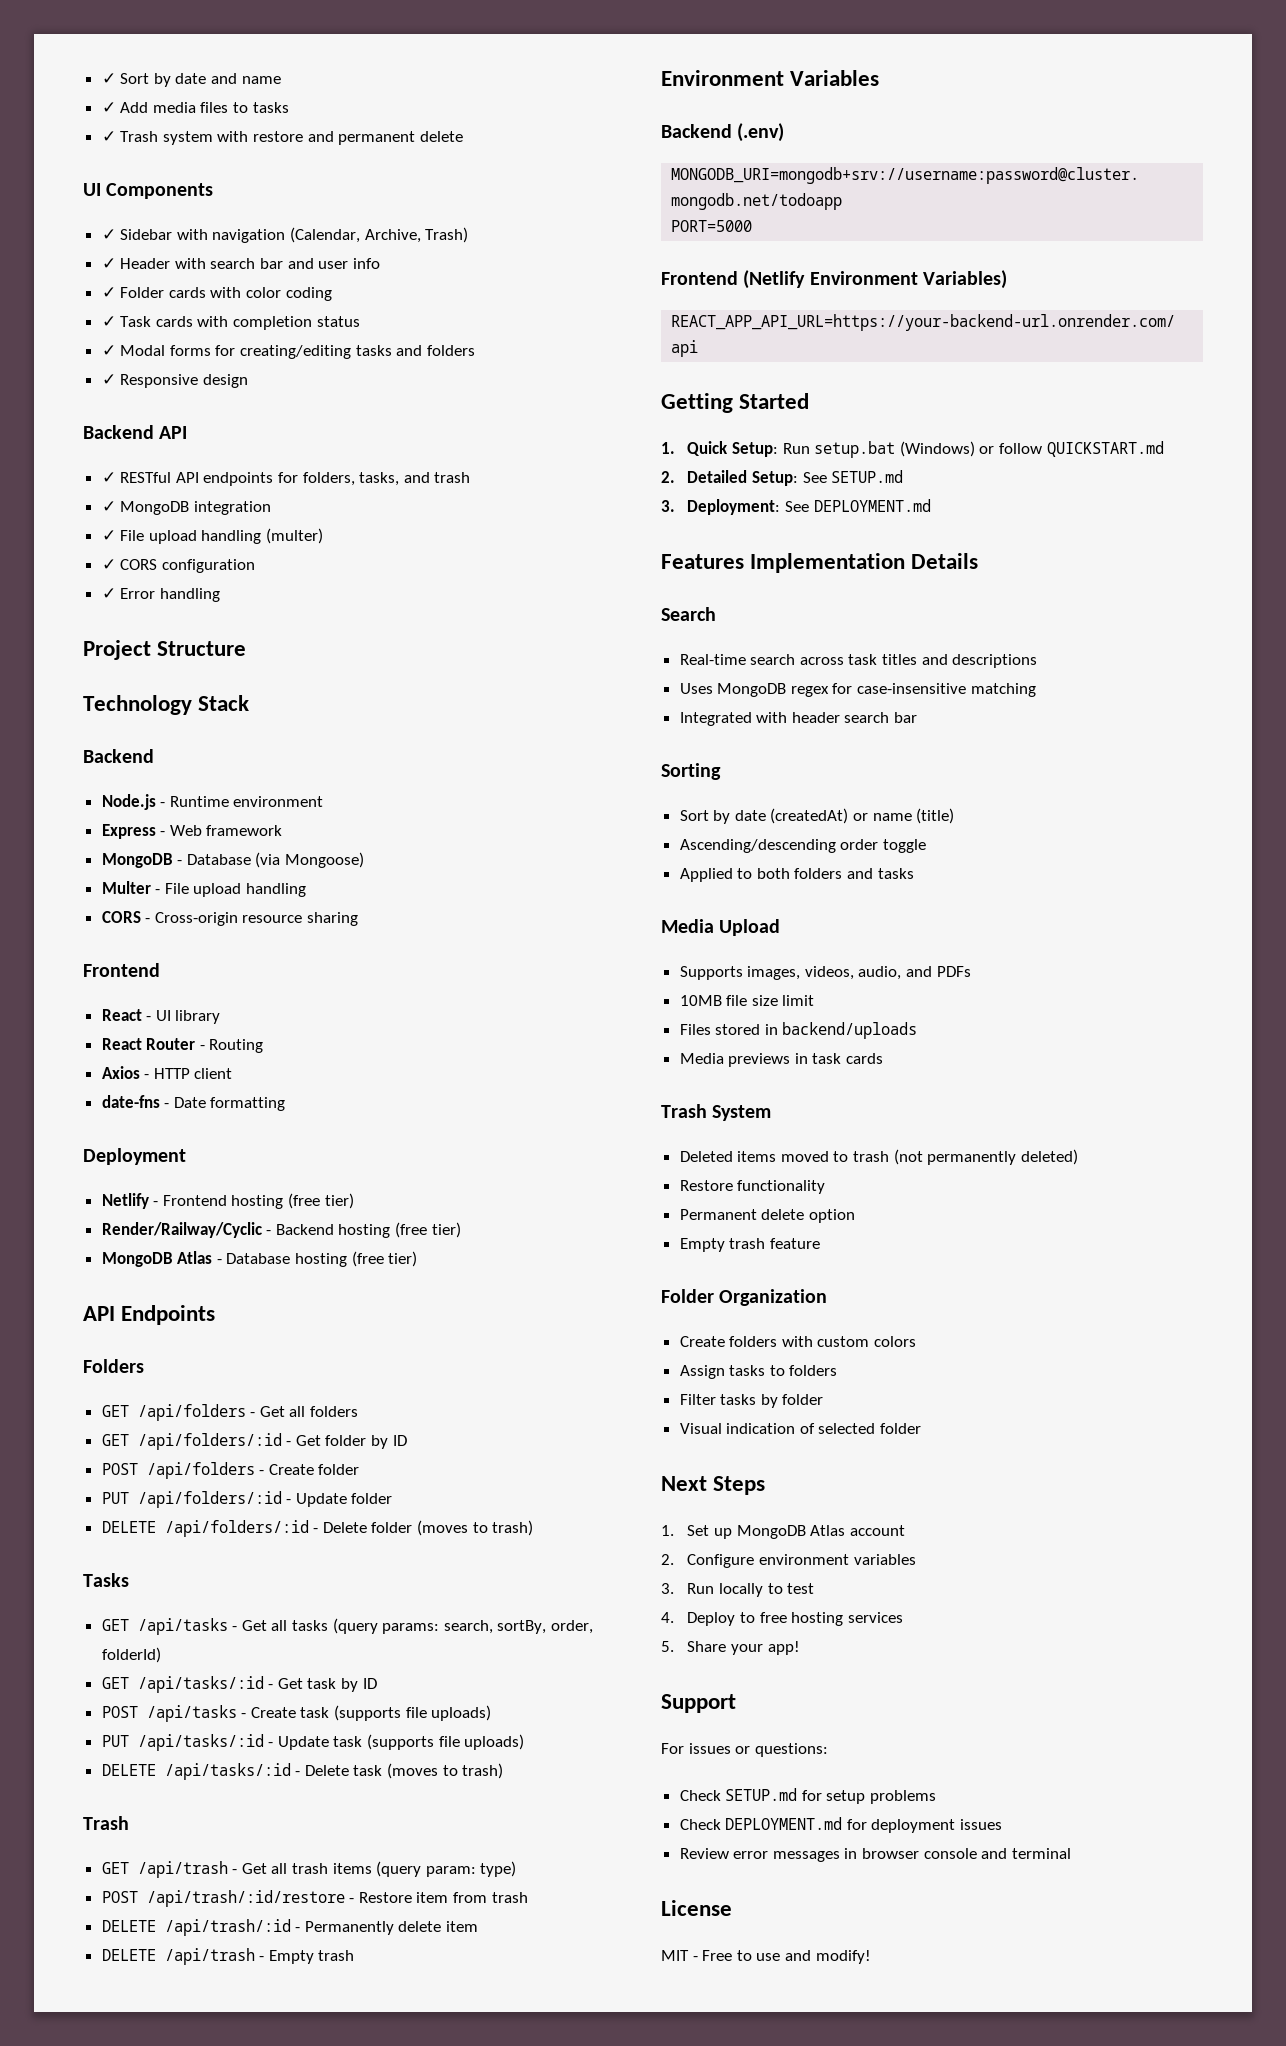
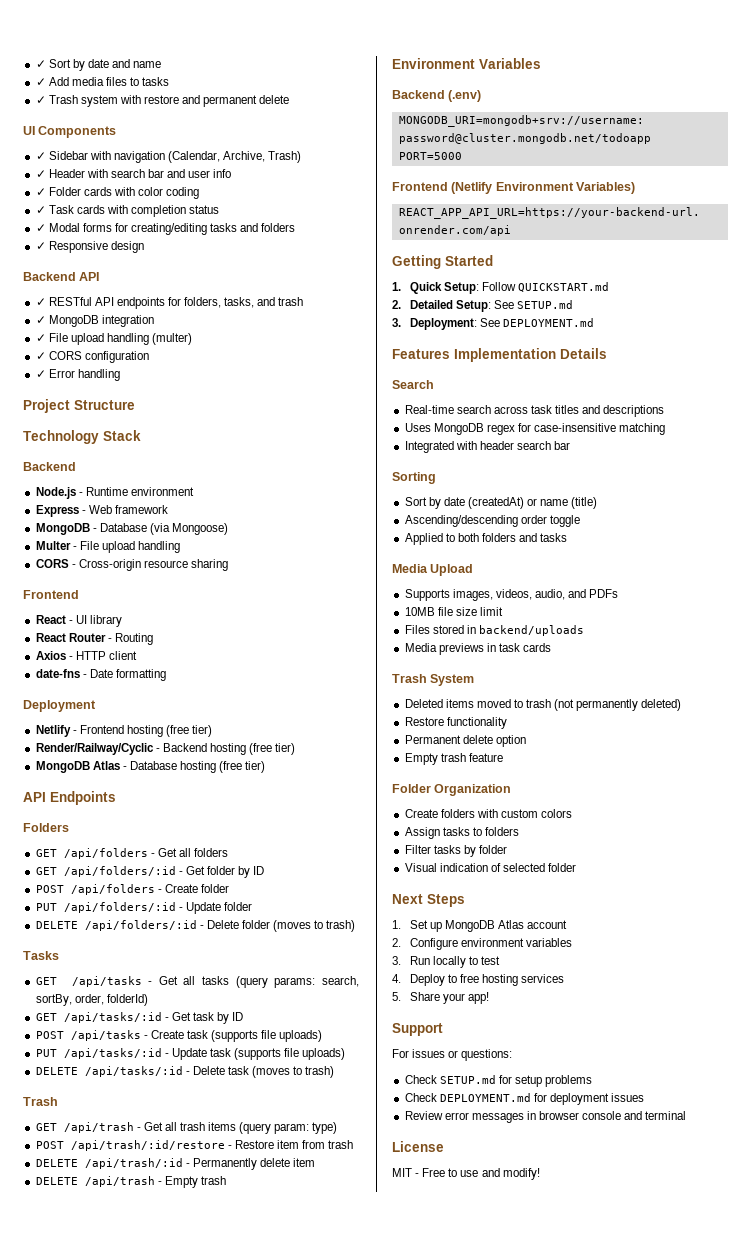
[782,441,1042,458] Run setup.bat (Windows) or follow -> [481,282,516,291] Follow

